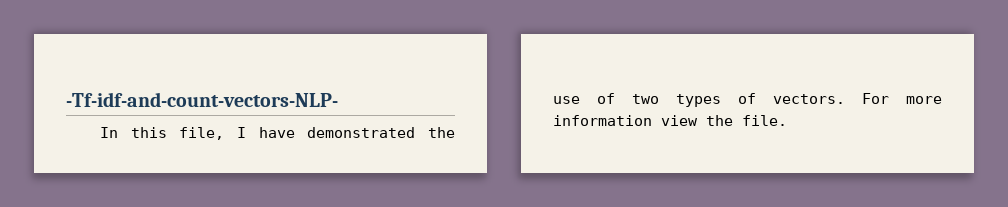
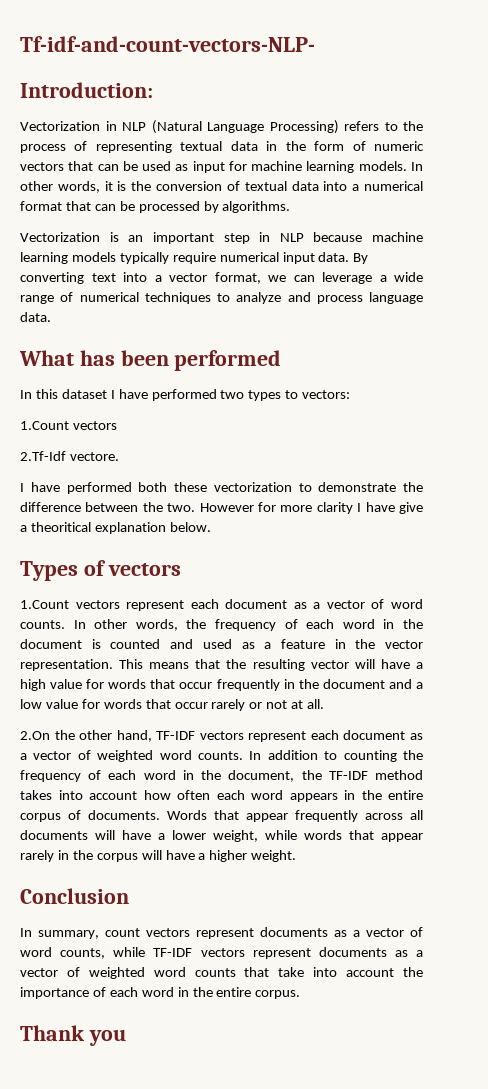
[66,92,338,107] -Tf-idf-and-count-vectors-NLP- -> [20,36,315,52] [20,82,153,98] [20,120,423,134] [20,141,425,153] [20,161,423,173] [20,181,423,193] [20,201,291,213] [20,232,423,244] [20,252,369,264] [20,272,423,284] [20,292,423,304] [20,312,51,322] [19,350,282,371] Tf-idf-and-count-vectors-NLP- // Introduction: // Vectorization in NLP (Natural Language Processing) refers to the process of representing textual data in the form of numeric vectors that can be used as input for machine learning models. In other words, it is the conversion of textual data into a numerical format that can be processed by algorithms. // Vectorization is an important step in NLP because machine learning models typically require numerical input data. By converting text into a vector format, we can leverage a wide range of numerical techniques to analyze and process language data. // What has been performed
[179,127,455,140] [553,93,942,107] [553,115,787,126] file, I have demonstrated the use of two types of vectors. For more information view the file. -> [61,389,351,401] [20,421,117,430] [20,451,119,461] [20,482,423,494] [20,502,423,514] [20,522,211,534] [20,560,181,581] [20,599,423,611] [20,619,424,631] [20,639,423,649] [20,659,423,671] [20,679,423,691] [20,699,325,711] [20,730,423,742] [20,750,423,762] [20,770,423,782] [20,790,423,802] [20,810,423,822] [20,830,423,842] [20,850,297,862] [20,888,129,904] [20,927,423,939] [20,947,423,959] [20,967,424,979] [20,987,301,999] [20,1025,126,1046] dataset I have performed two types to vectors: // 1.Count vectors // 2.Tf-Idf vectore. // I have performed both these vectorization to demonstrate the difference between the two. However for more clarity I have give a theoritical explanation below. // Types of vectors // 1.Count vectors represent each document as a vector of word counts. In other words, the frequency of each word in the document is counted and used as a feature in the vector representation. This means that the resulting vector will have a high value for words that occur frequently in the document and a low value for words that occur rarely or not at all. // 2.On the other hand, TF-IDF vectors represent each document as a vector of weighted word counts. In addition to counting the frequency of each word in the document, the TF-IDF method takes into account how often each word appears in the entire corpus of documents. Words that appear frequently across all documents will have a lower weight, while words that appear rarely in the corpus will have a higher weight. // Conclusion // In summary, count vectors represent documents as a vector of word counts, while TF-IDF vectors represent documents as a vector of weighted word counts that take into account the importance of each word in the entire corpus. // Thank you

